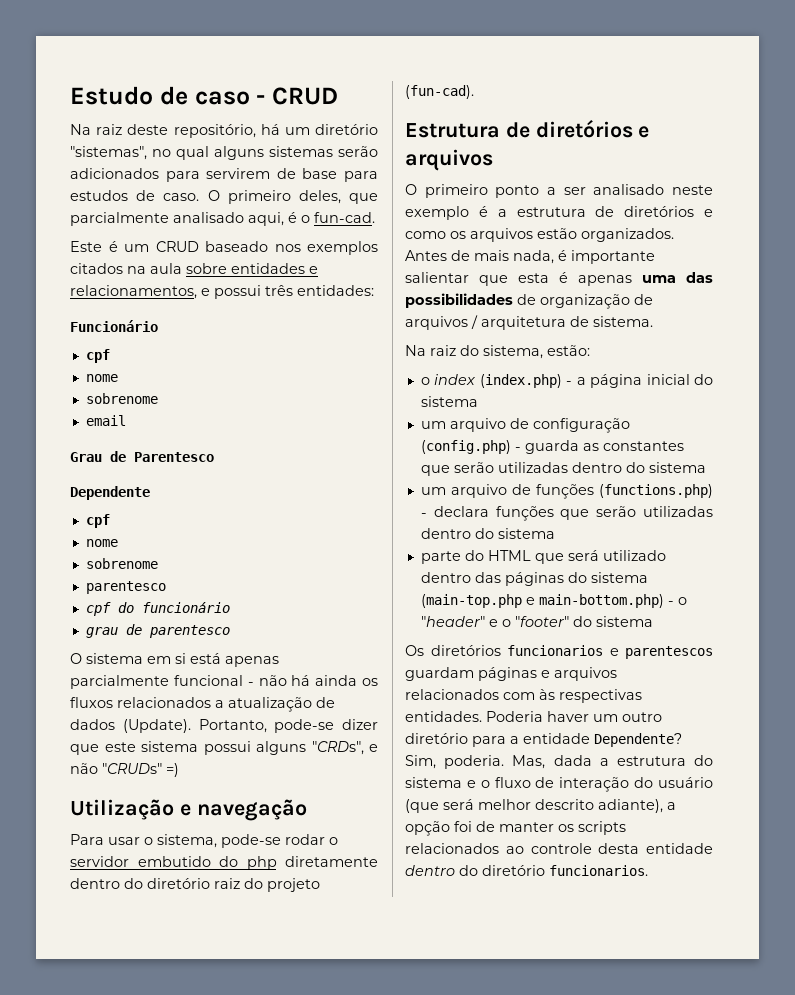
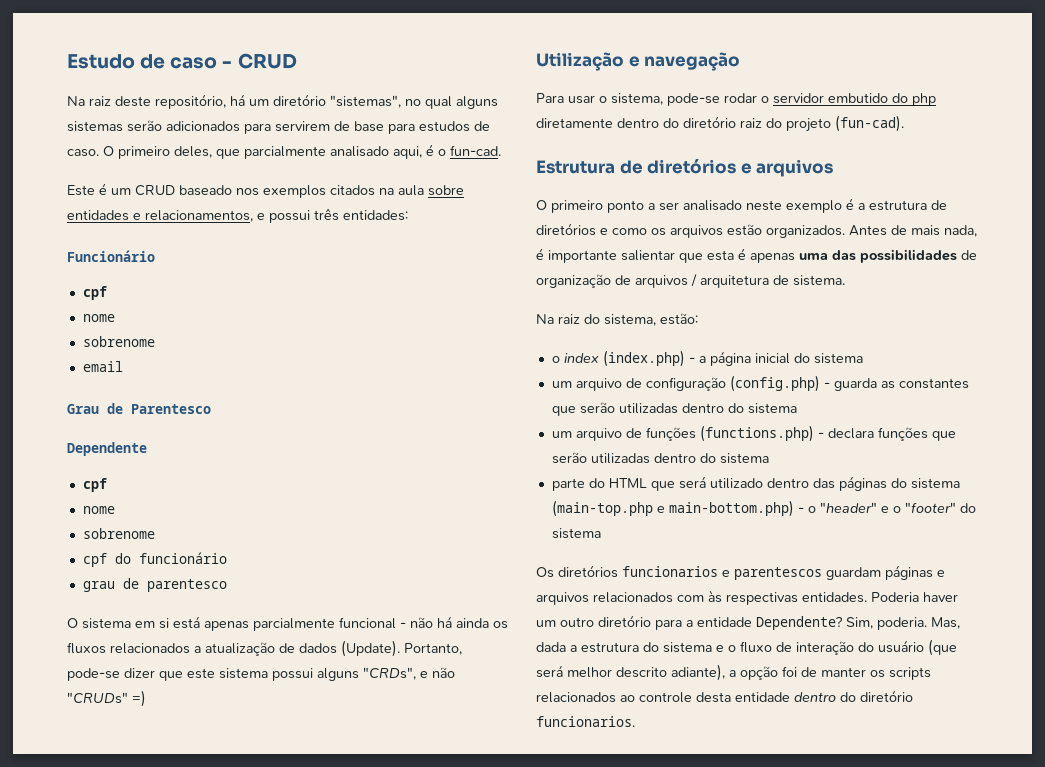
[85,581,166,594] // parentesco -> (155, 533) none

